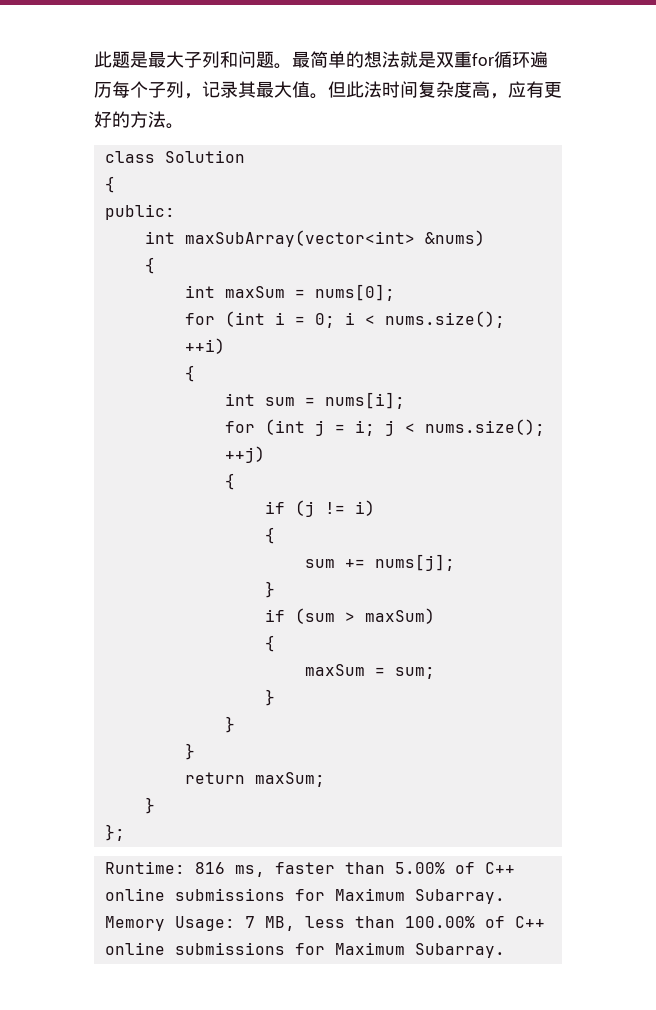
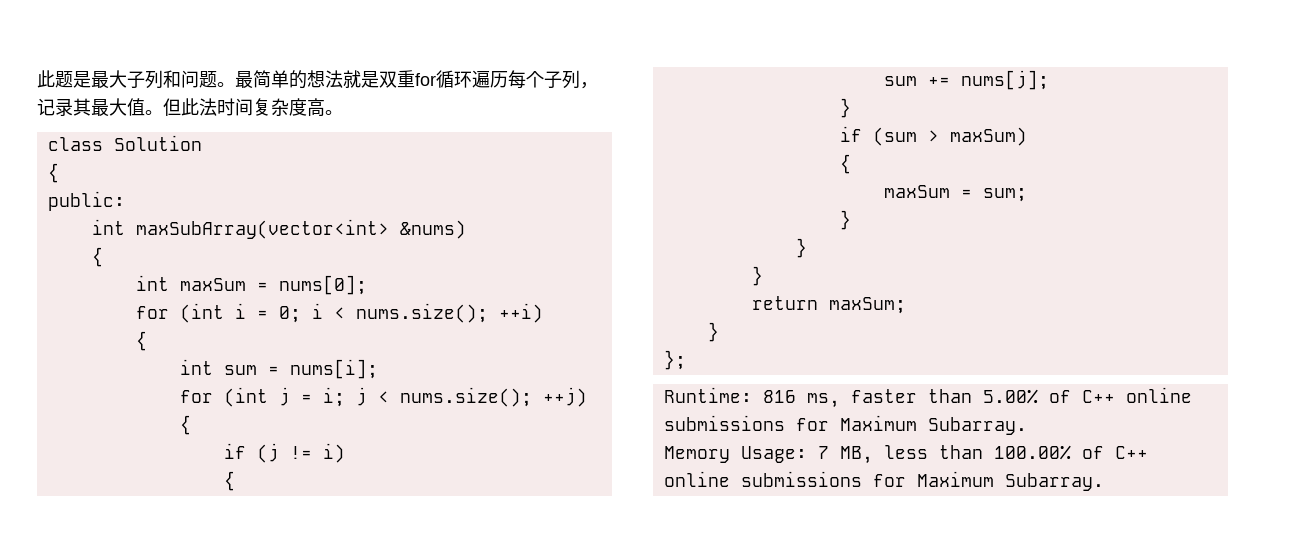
[490,81,562,99] [94,111,166,128] ，应有更好的方法 -> (325, 107) none

